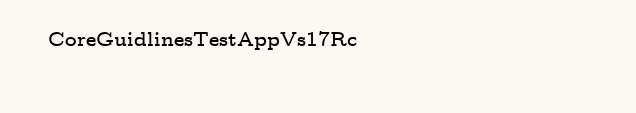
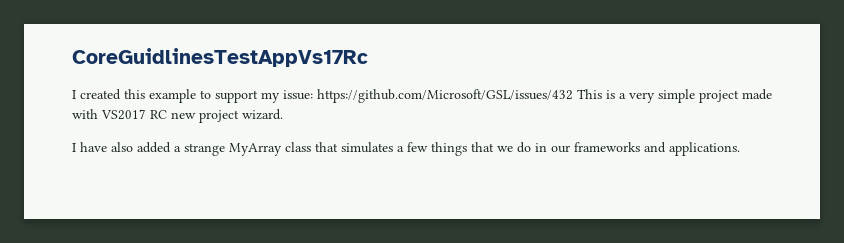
(357, 40) none -> [72,89,772,103] [72,109,283,123] [72,142,740,156] // I created this example to support my issue: https://github.com/Microsoft/GSL/issues/432 This is a very simple project made with VS2017 RC new project wizard. // I have also added a strange MyArray class that simulates a few things that we do in our frameworks and applications.

